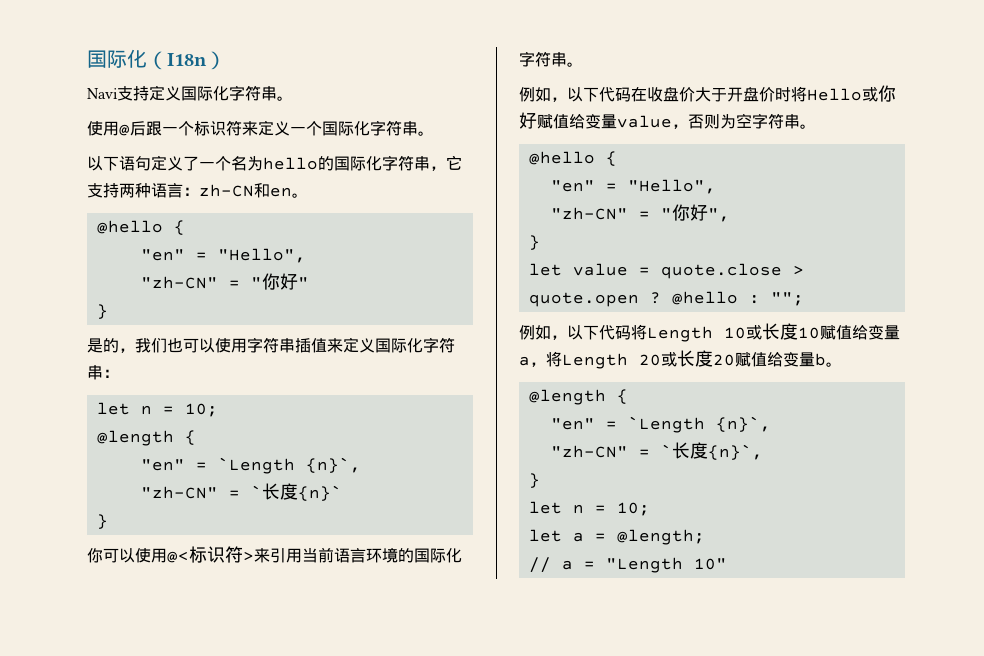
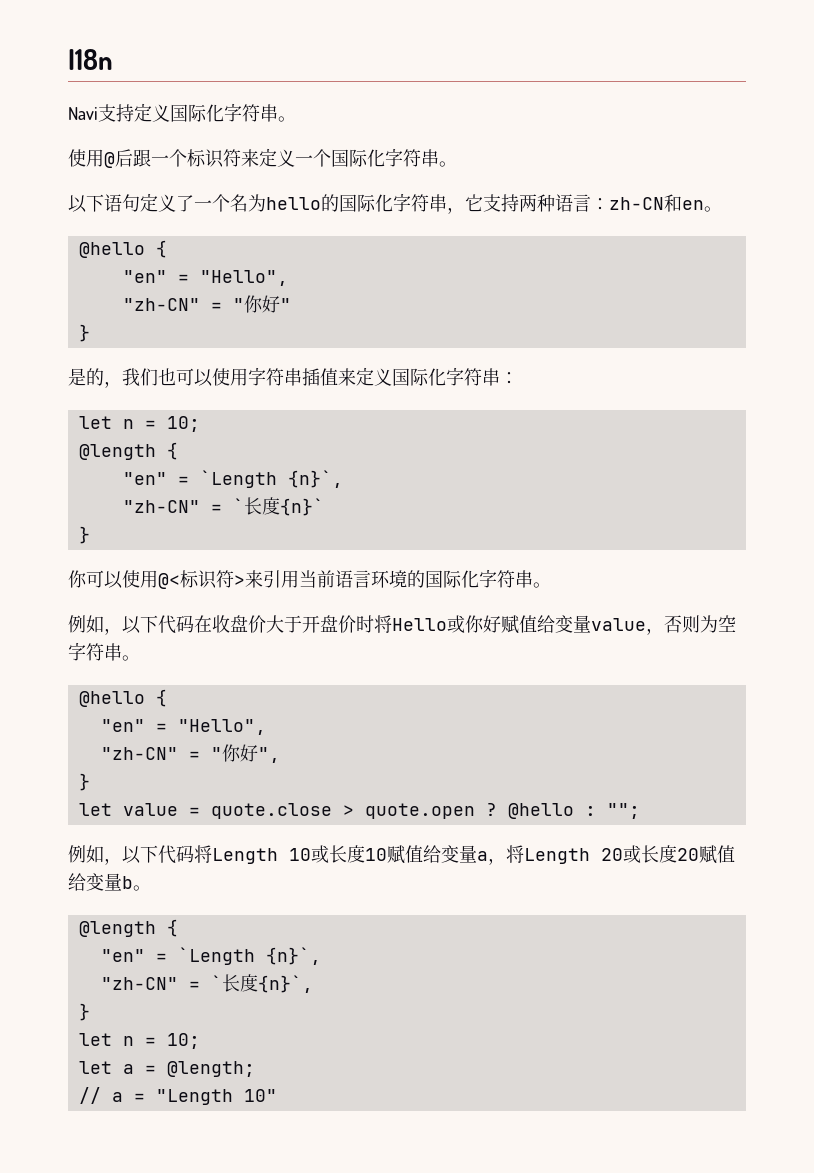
[87,49,167,70] 国际化（ -> (68, 59) none
[206,51,226,70] ） -> (113, 59) none

